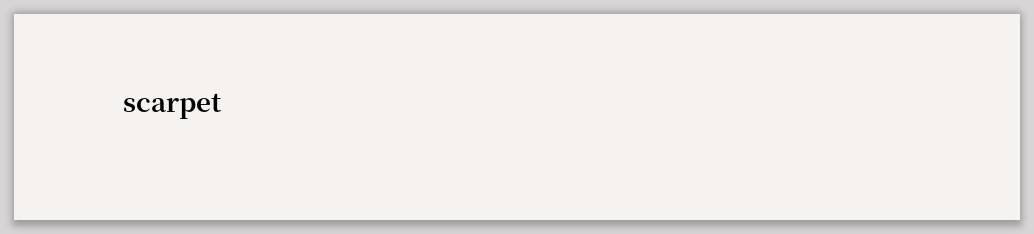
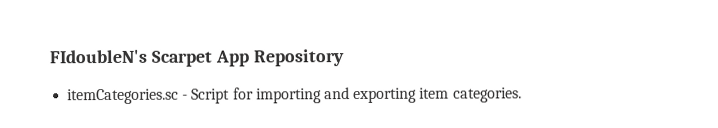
[123,93,222,119] scarpet -> [49,49,345,67] [67,87,522,105] FIdoubleN's Scarpet App Repository // itemCategories.sc - Script for importing and exporting item categories.

